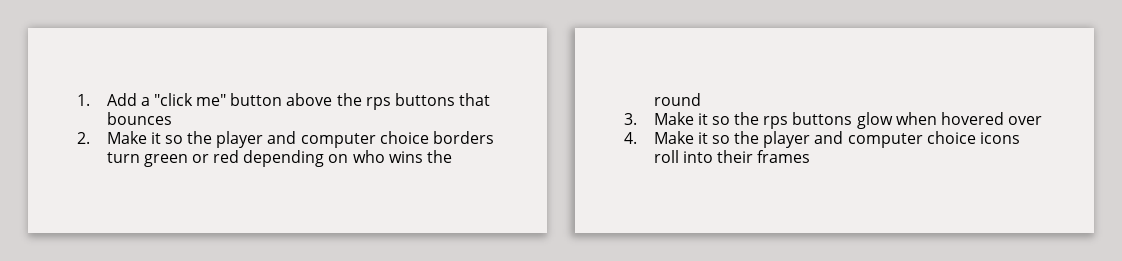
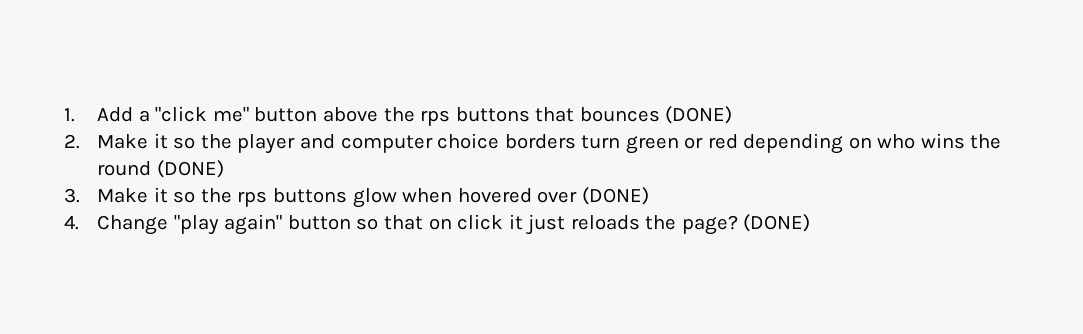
(172, 118) none -> [665,106,733,124] (DONE)
(701, 99) none -> [156,160,224,178] (DONE)
(1043, 120) none -> [581,187,649,205] (DONE)
[653,131,1020,148] [653,150,811,163] Make it so the player and computer choice icons roll into their frames -> [97,214,811,235] Change "play again" button so that on click it just reloads the page? (DONE)

